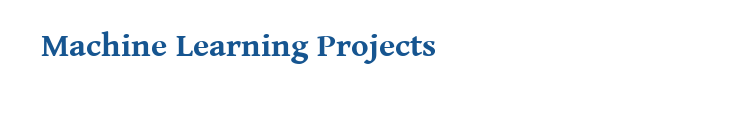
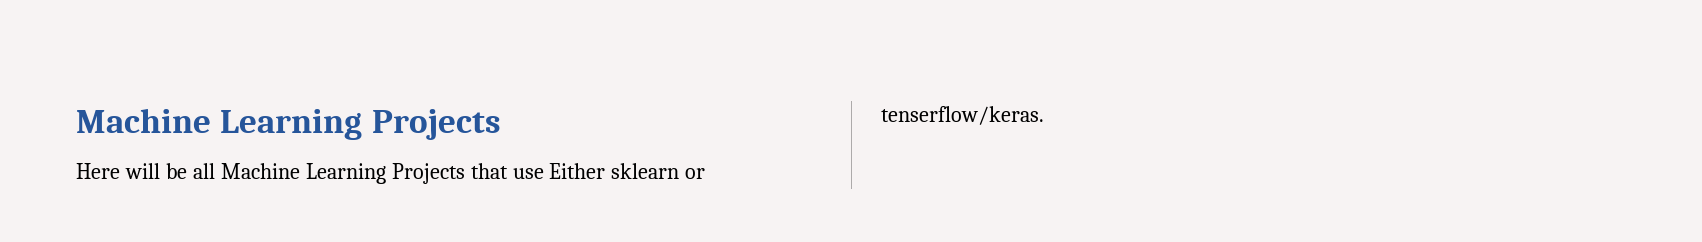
[41,31,436,64] Machine Learning Projects -> [76,108,501,140] [76,163,706,184] [881,106,1044,125] Machine Learning Projects // Here will be all Machine Learning Projects that use Either sklearn or tenserflow/keras.

